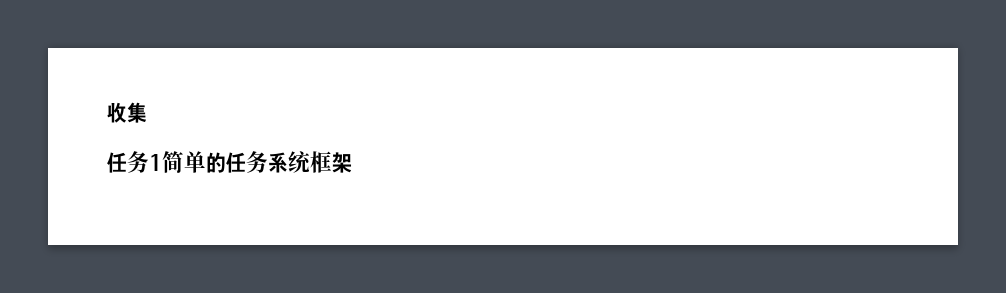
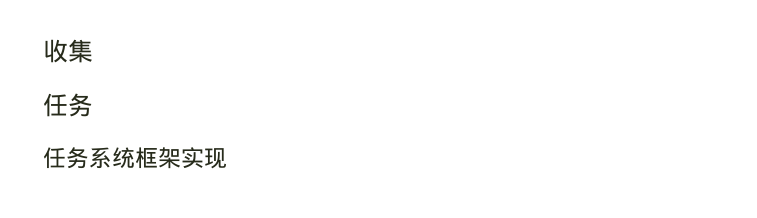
[149,151,226,173] 1简单的 -> (93, 105) //
(352, 162) none -> [181,147,227,169] 实现

